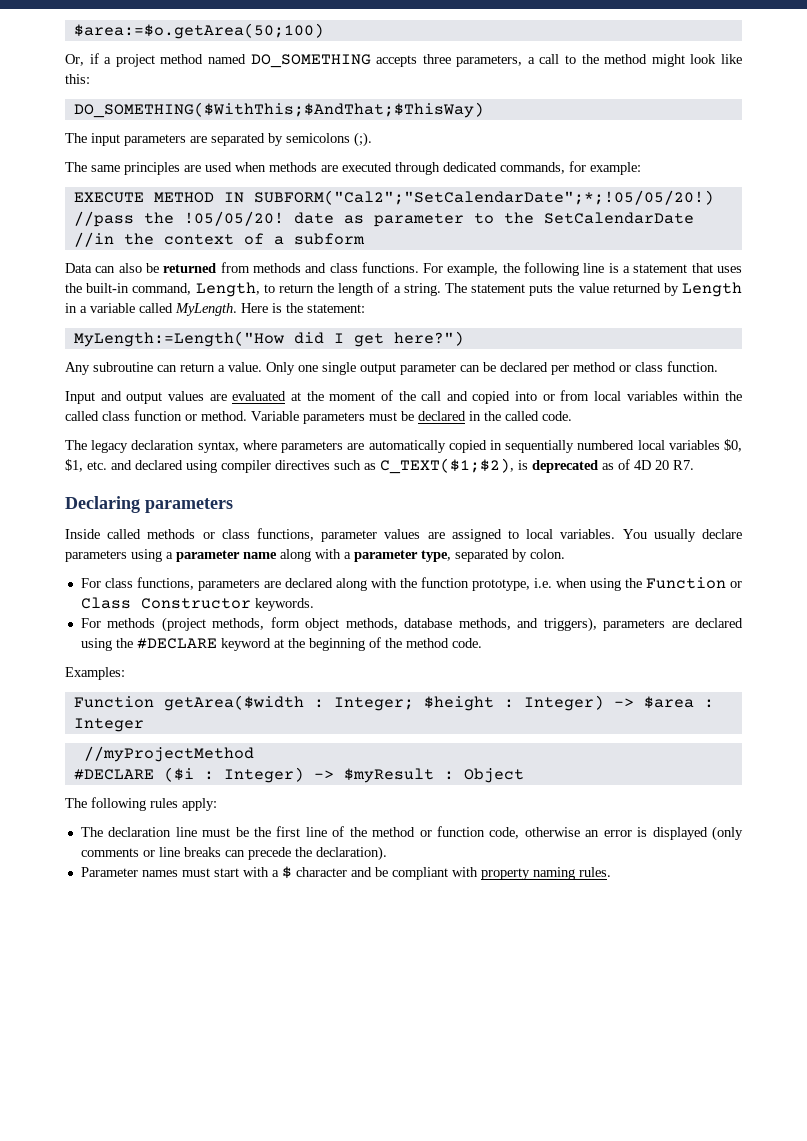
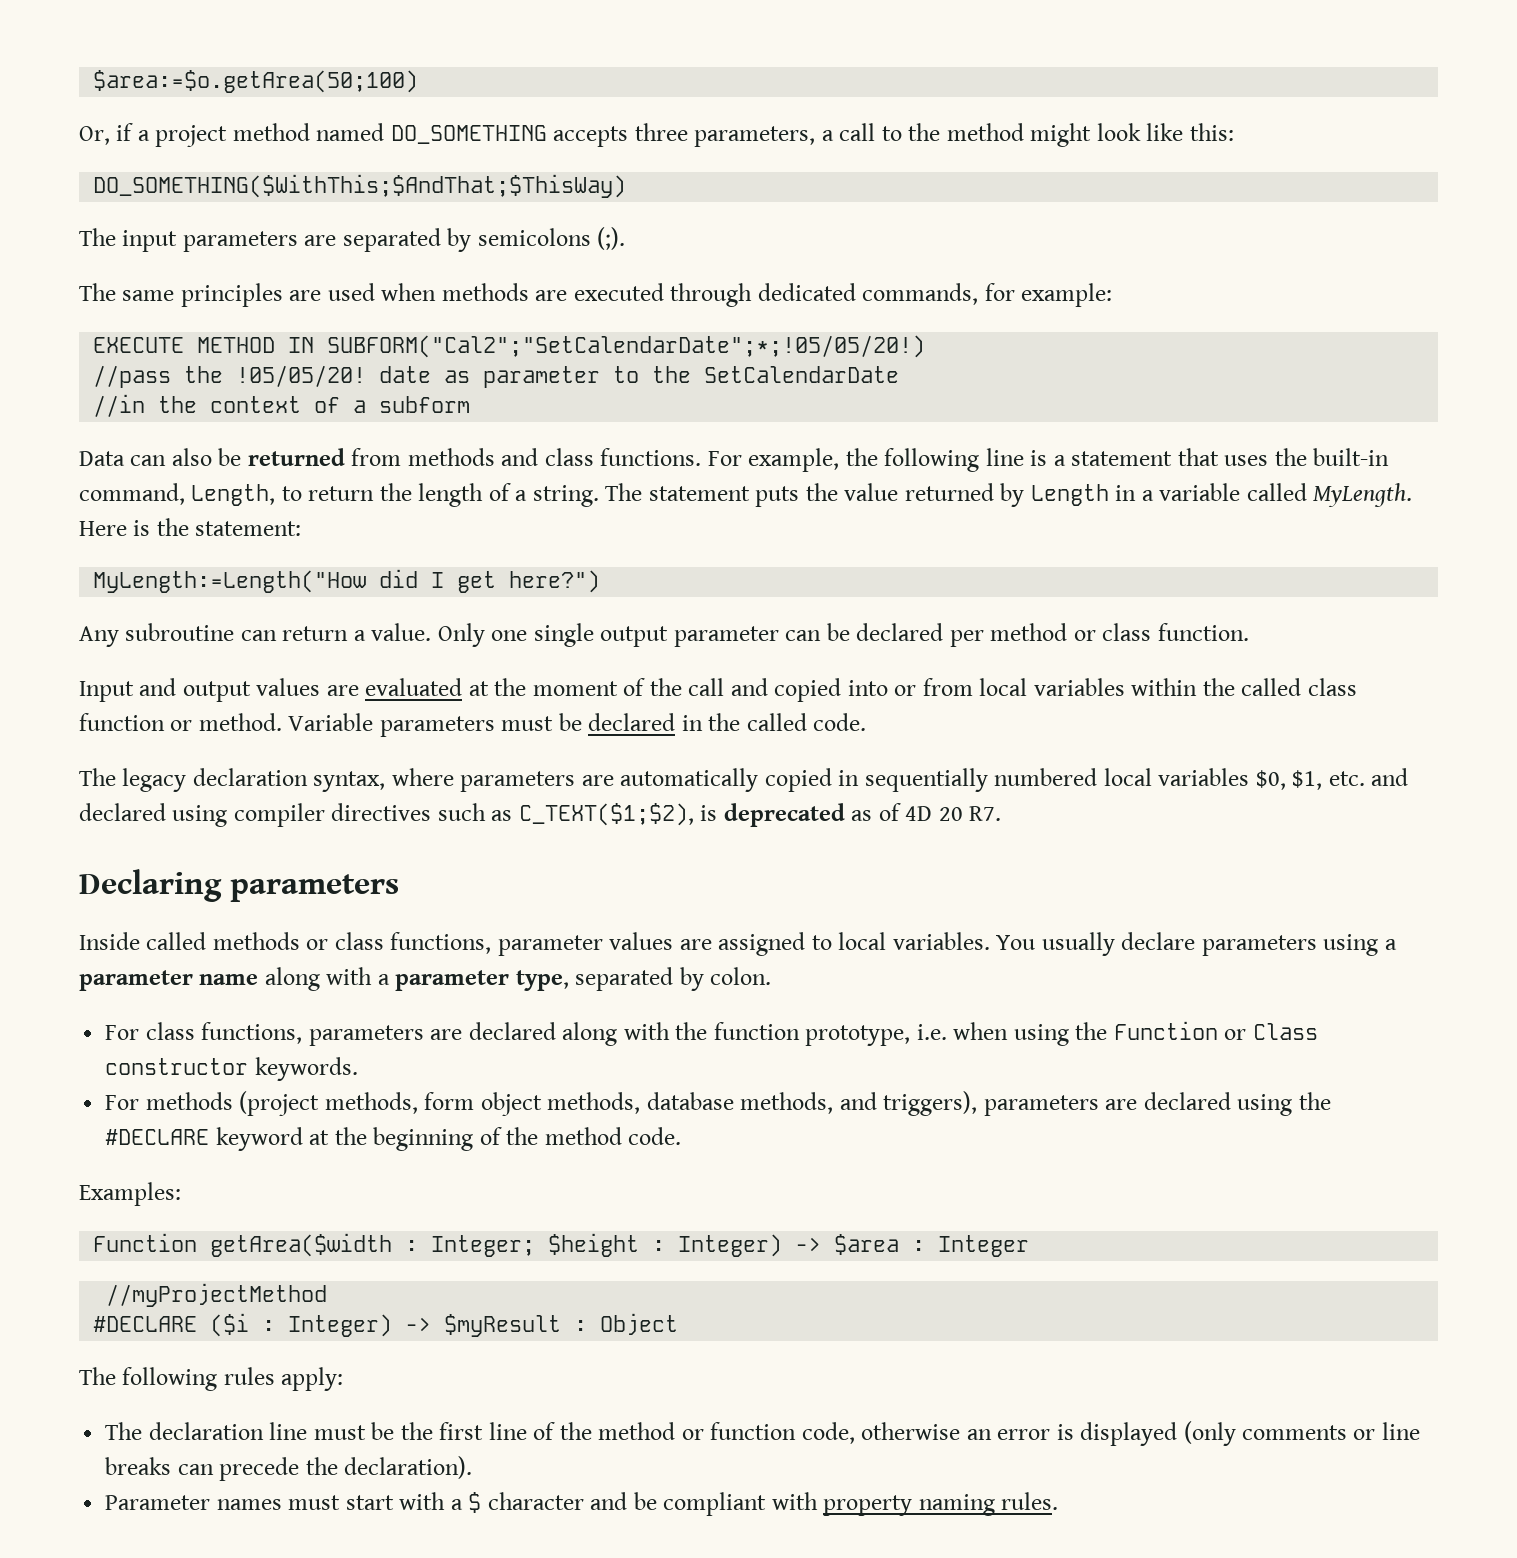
[140,598,251,609] Constructor -> [105,1058,249,1075] constructor

